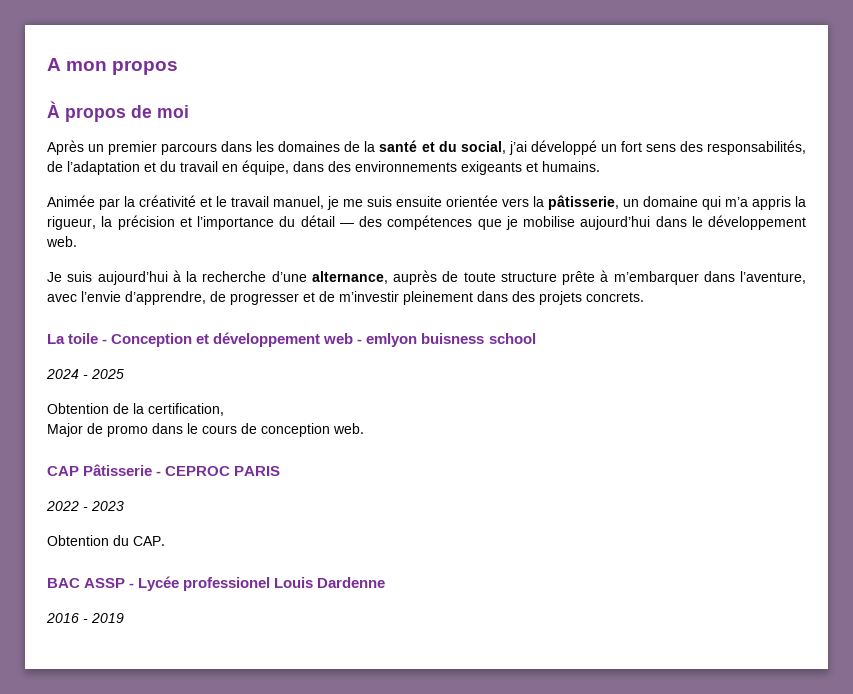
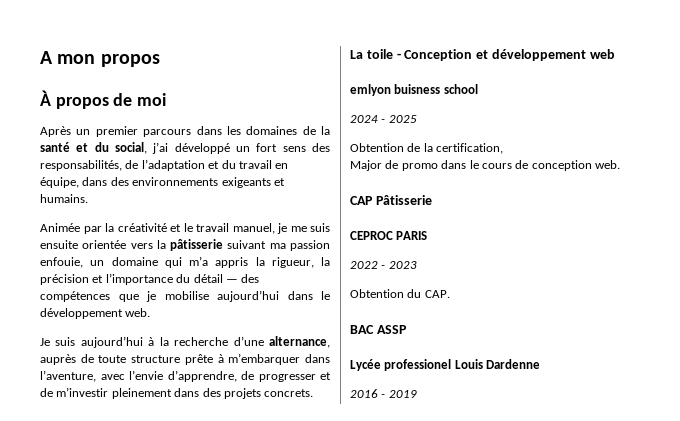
[548,195,619,210] pâtisserie, -> [170,239,330,251] [40,257,83,268] pâtisserie suivant ma passion enfouie,
[357,339,363,344] - -> (615, 54) //
[156,471,162,476] - -> (432, 200) //
[129,583,135,588] - -> (407, 329) //

